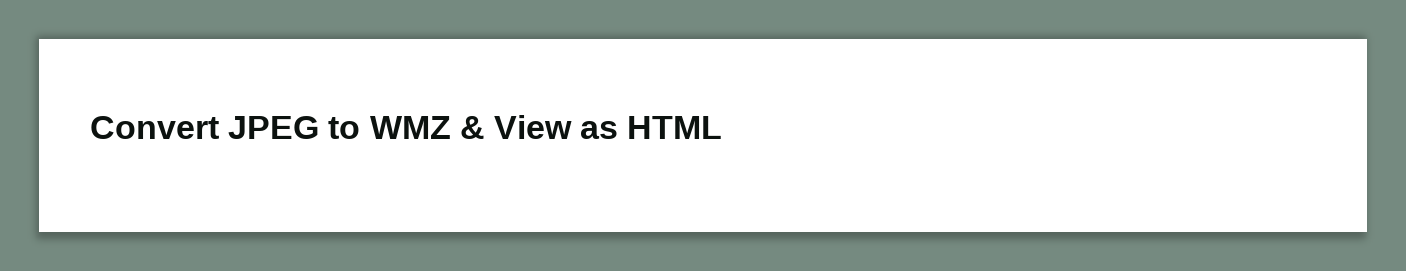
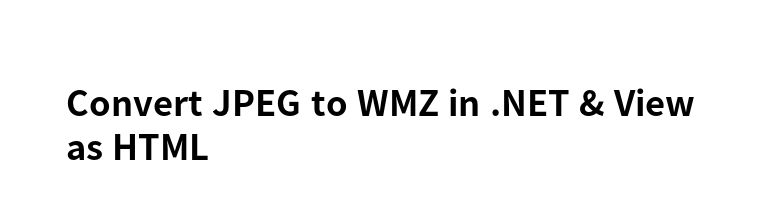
(451, 127) none -> [448,88,570,116] in .NET

